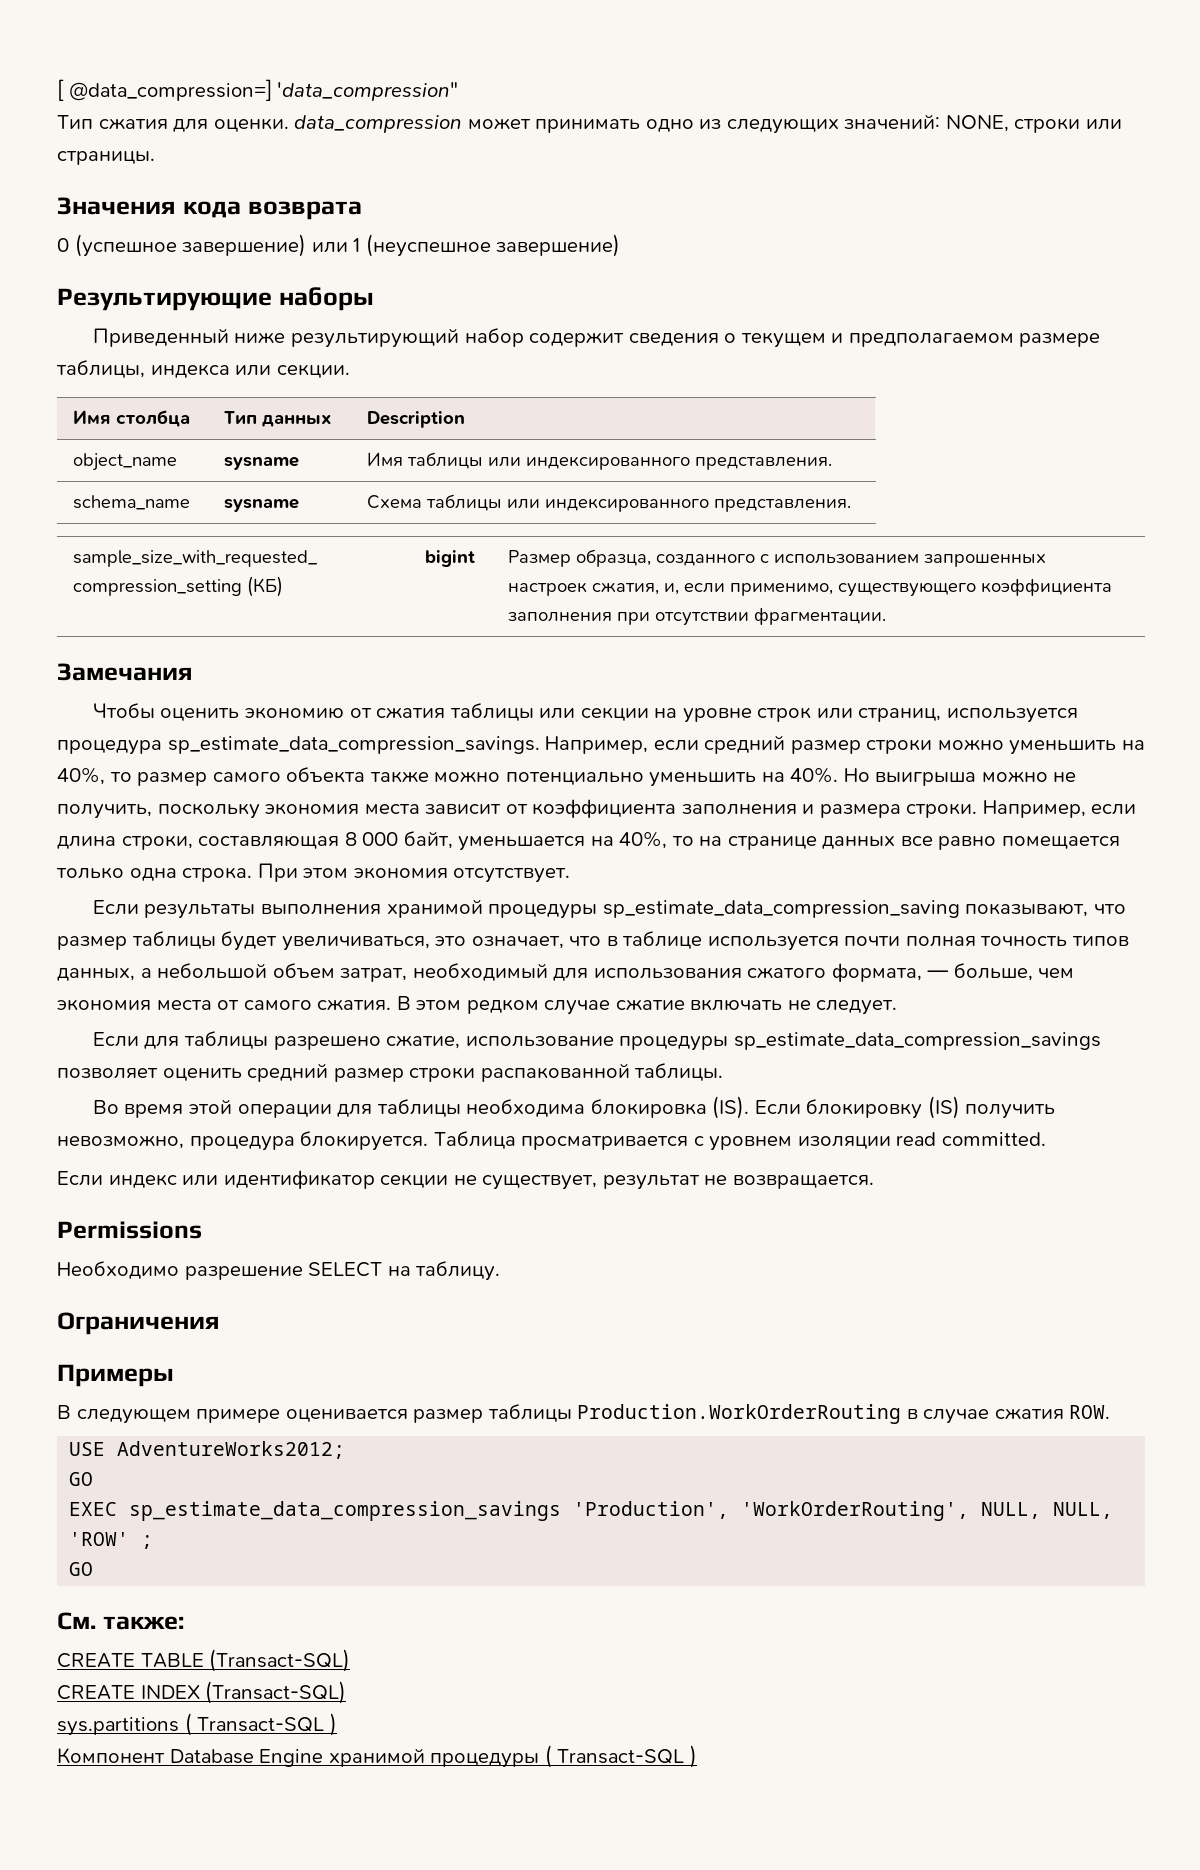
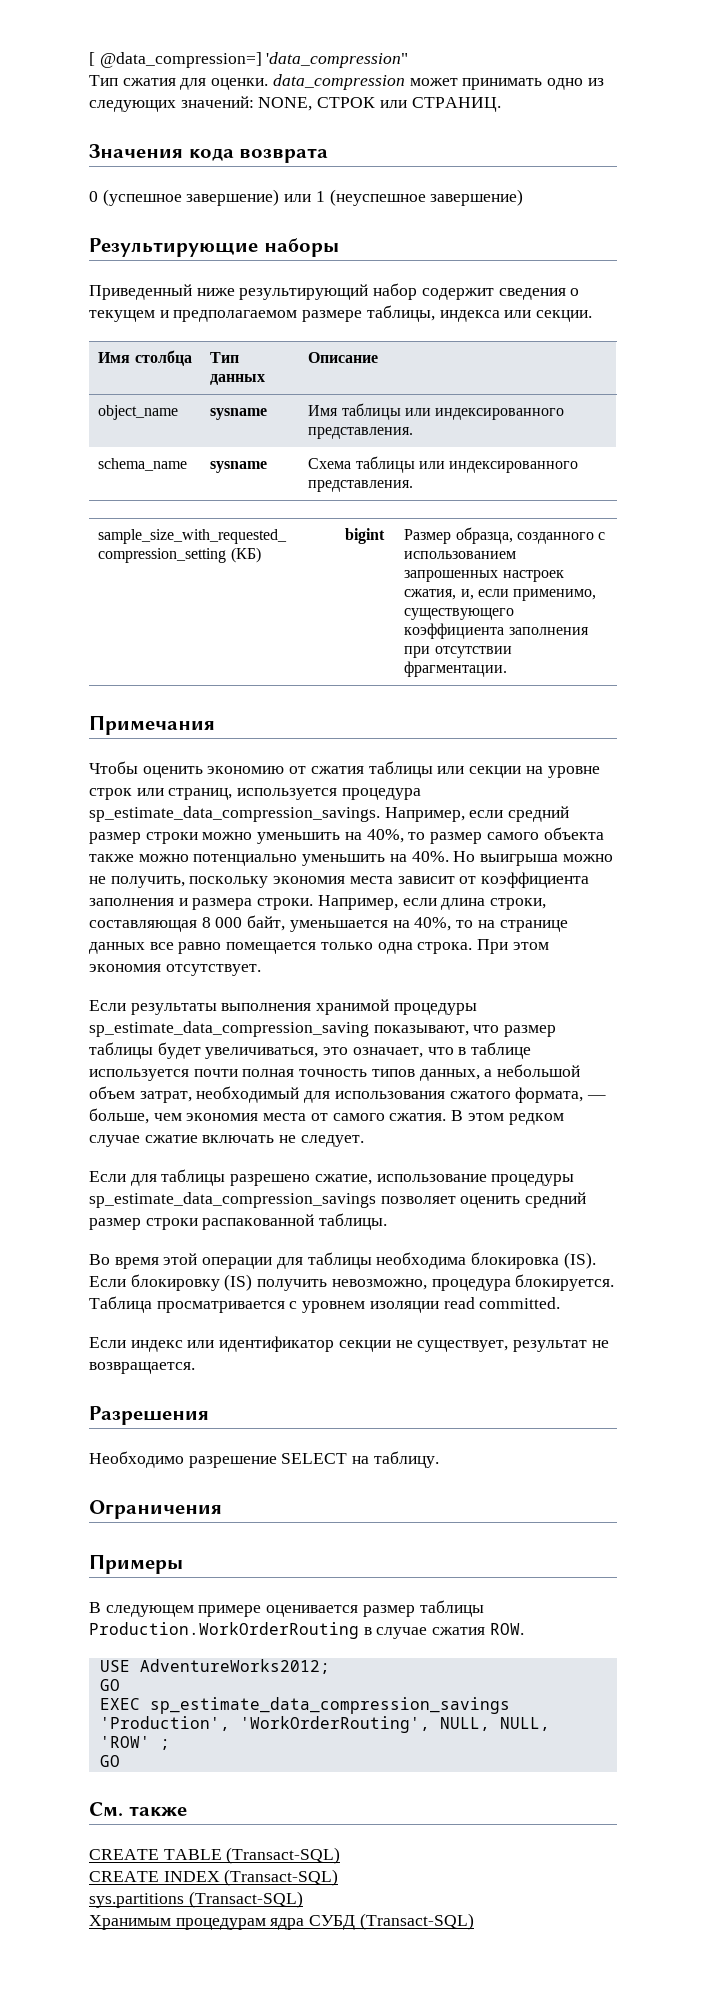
[1014,118,1122,133] [57,151,155,165] строки или страницы. -> [317,97,501,112] СТРОК или СТРАНИЦ.
[367,411,466,428] Description -> [308,352,379,363] Описание
[57,663,193,681] Замечания -> [89,715,215,735] Примечания
[57,1221,202,1239] Permissions -> [89,1406,209,1425] Разрешения
[102,1616,184,1630] также: -> [128,1806,187,1816] также
[184,1713,337,1736] [57,1745,697,1768] ( Transact-SQL ) // Компонент Database Engine хранимой процедуры ( Transact-SQL ) -> [188,1891,303,1908] [89,1913,474,1930] (Transact-SQL) // Хранимым процедурам ядра СУБД (Transact-SQL)

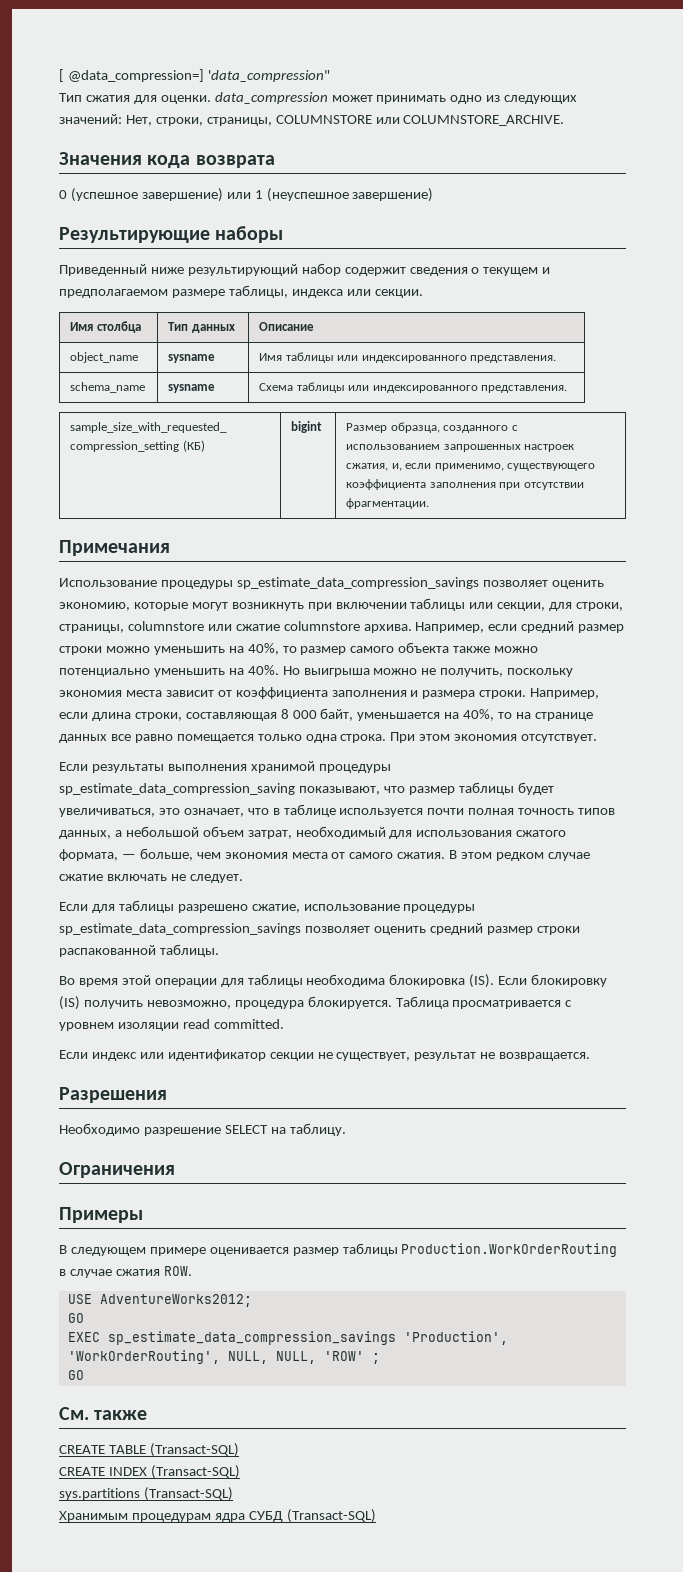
[258,97,501,112] NONE, СТРОК или СТРАНИЦ. -> [125,115,565,126] Нет, строки, страницы, COLUMNSTORE или COLUMNSTORE_ARCHIVE.
[89,761,600,778] [89,788,421,800] [89,806,380,822] Чтобы оценить экономию от сжатия таблицы или секции на уровне строк или страниц, используется процедура sp_estimate_data_compression_savings. -> [59,577,604,589] [59,598,624,611] [59,621,412,633] Использование процедуры sp_estimate_data_compression_savings позволяет оценить экономию, которые могут возникнуть при включении таблицы или секции, для строки, страницы, columnstore или сжатие columnstore архива.

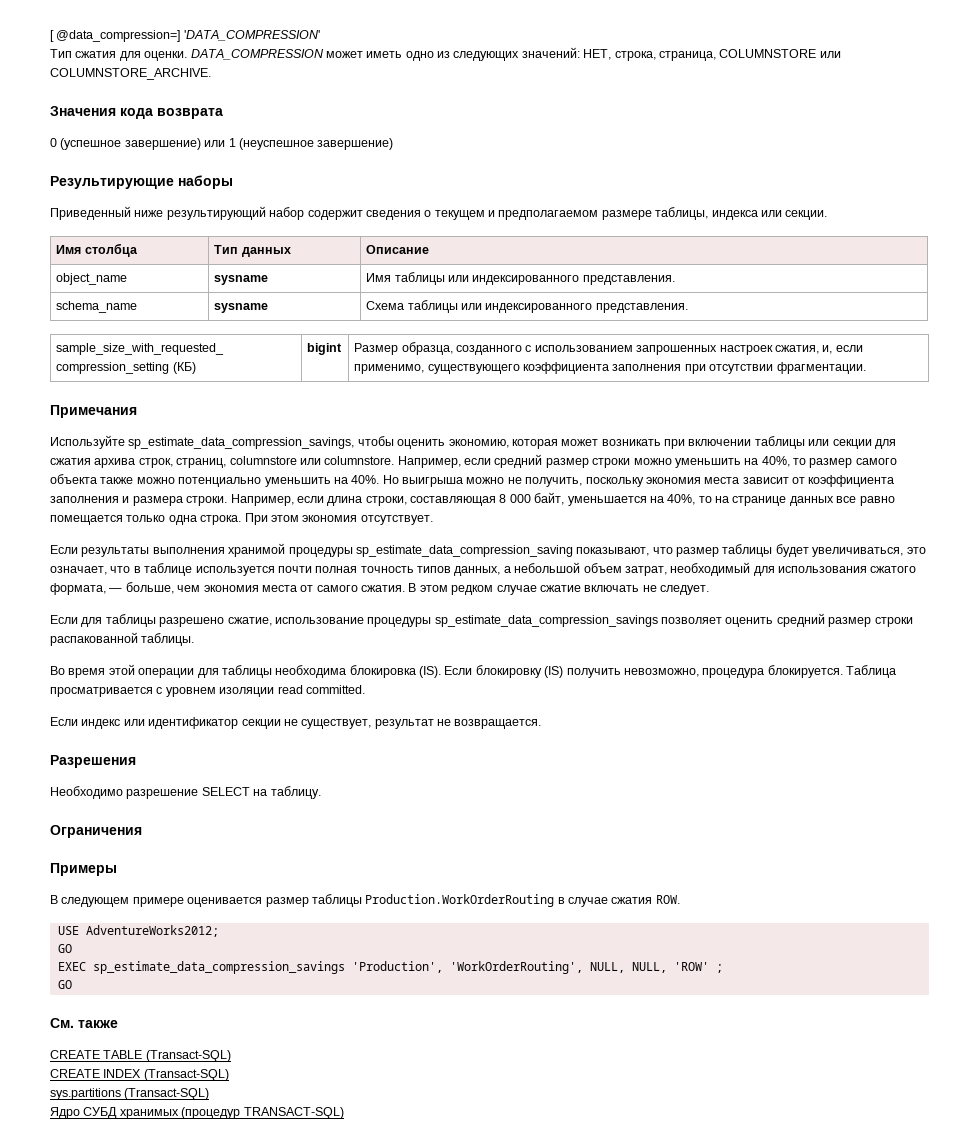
[207,70,330,82] 'data_compression" -> [183,30,320,41] 'DATA_COMPRESSION'
[214,92,447,104] data_compression может принимать -> [190,49,403,60] DATA_COMPRESSION может иметь
[125,115,272,126] Нет, строки, страницы, -> [583,49,716,61] НЕТ, строка, страница,
[59,577,604,589] [59,598,624,611] [59,621,412,633] Использование процедуры sp_estimate_data_compression_savings позволяет оценить экономию, которые могут возникнуть при включении таблицы или секции, для строки, страницы, columnstore или сжатие columnstore архива. -> [50,435,896,449] [50,456,395,468] Используйте sp_estimate_data_compression_savings, чтобы оценить экономию, которая может возникать при включении таблицы или секции для сжатия архива строк, страниц, columnstore или columnstore.
[59,1509,376,1523] Хранимым процедурам ядра СУБД (Transact-SQL) -> [50,1107,344,1119] Ядро СУБД хранимых (процедур TRANSACT-SQL)

